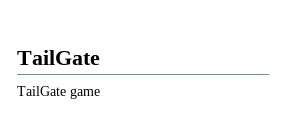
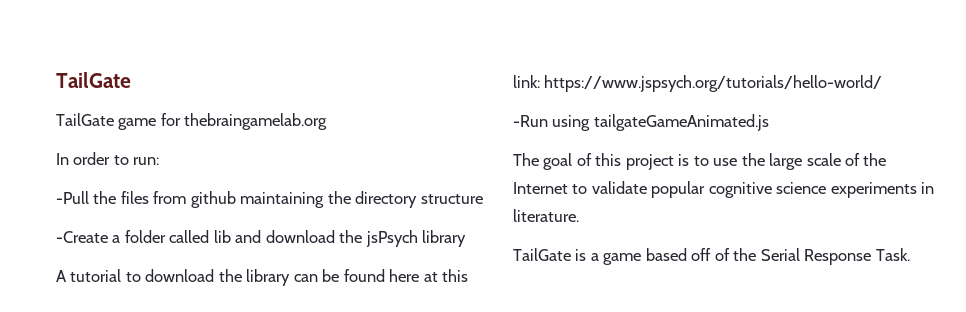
(100, 93) none -> [160,113,328,130] [56,152,160,165] [56,191,483,208] [56,230,467,247] [56,269,469,286] [513,75,883,92] [513,114,769,131] [513,153,887,170] [513,181,935,198] [513,209,579,222] [513,248,910,265] for thebraingamelab.org // In order to run: // -Pull the files from github maintaining the directory structure // -Create a folder called lib and download the jsPsych library // A tutorial to download the library can be found here at this link: https://www.jspsych.org/tutorials/hello-world/ // -Run using tailgateGameAnimated.js // The goal of this project is to use the large scale of the Internet to validate popular cognitive science experiments in literature. // TailGate is a game based off of the Serial Response Task.

